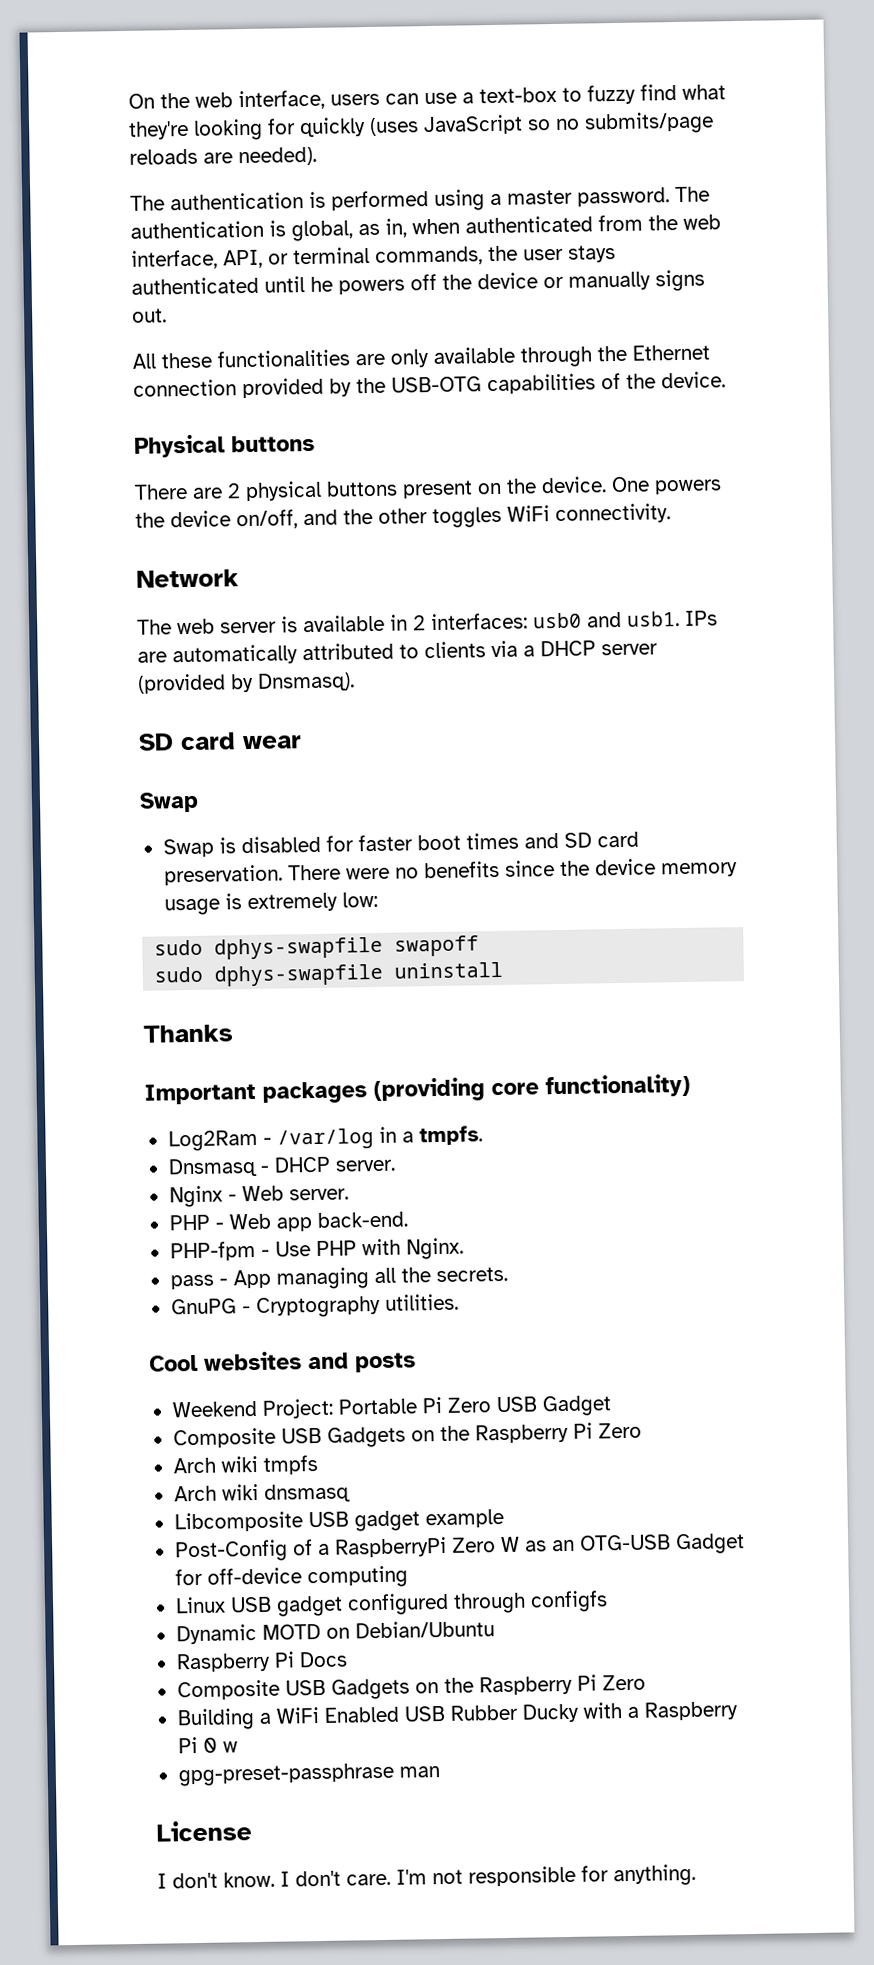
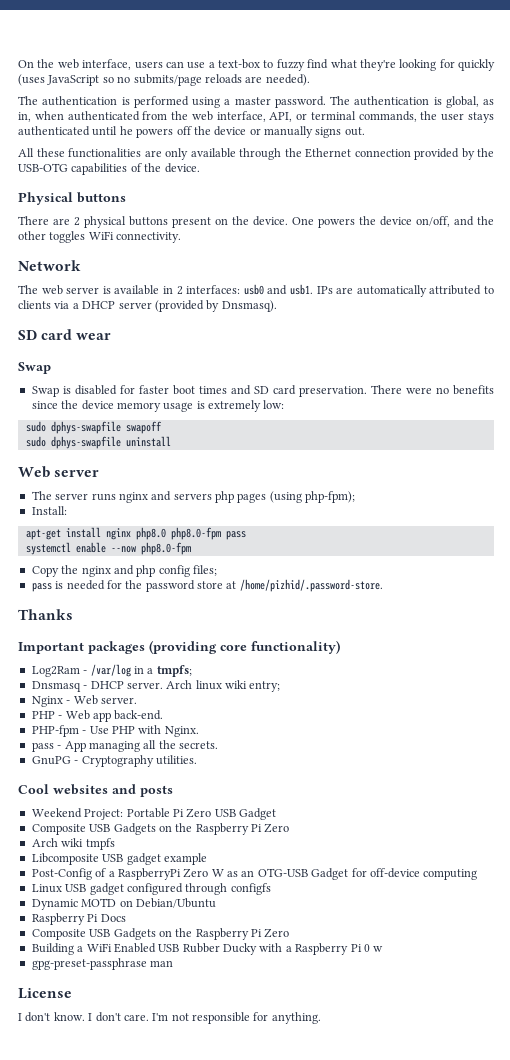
(504, 970) none -> [18,466,100,478] [31,491,356,503] [31,506,67,515] [25,527,246,540] [25,542,191,555] [31,565,217,577] [31,579,383,592] // Web server // The server runs nginx and servers php pages (using php-fpm); // Install: // apt-get install nginx php8.0 php8.0-fpm pass // systemctl enable --now php8.0-fpm // Copy the nginx and php config files; // pass is needed for the password store at /home/pizhid/.password-store.
[418,1125,483,1146] tmpfs. -> [156,665,192,677] tmpfs;
(396, 1165) none -> [166,680,281,692] Arch linux wiki entry;
[173,1483,351,1503] // Arch wiki dnsmasq -> (115, 844) none

